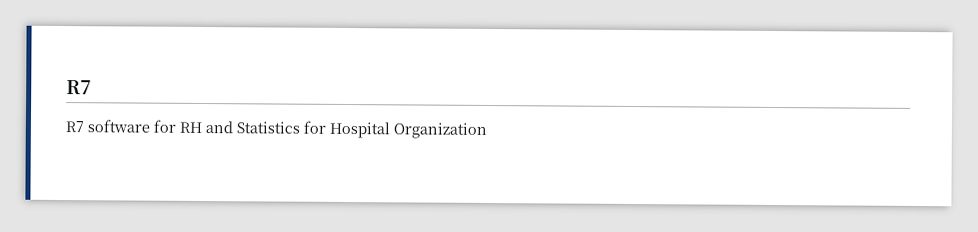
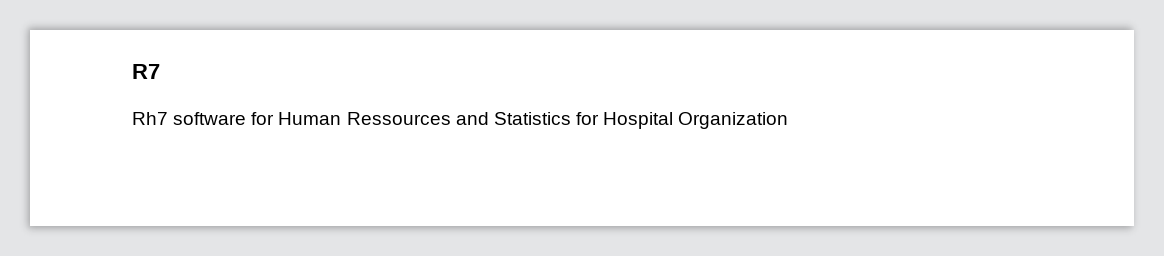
[65,121,84,133] R7 -> [132,112,168,125] Rh7
[179,121,202,133] RH -> [278,112,451,125] Human Ressources

